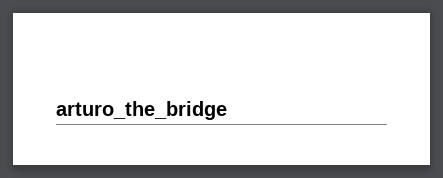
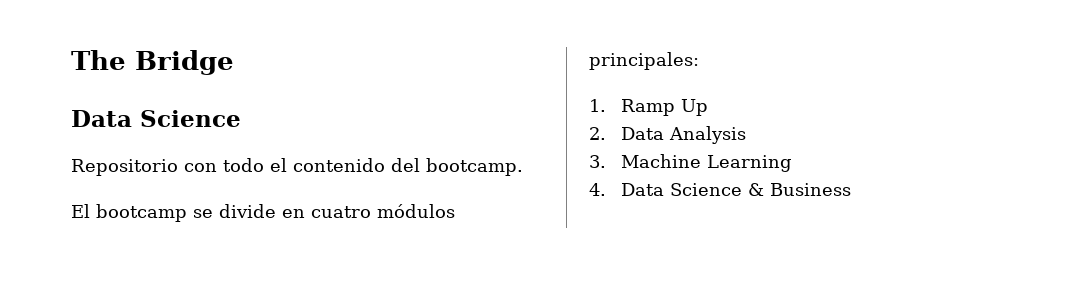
[56,101,227,120] arturo_the_bridge -> [71,50,234,75] [71,110,241,127] [71,158,523,176] [71,204,455,222] [589,52,699,70] [589,99,708,116] [589,126,746,144] [589,154,792,172] [589,183,851,196] The Bridge // Data Science // Repositorio con todo el contenido del bootcamp. // El bootcamp se divide en cuatro módulos principales: // 1. Ramp Up // 2. Data Analysis // 3. Machine Learning // 4. Data Science & Business

